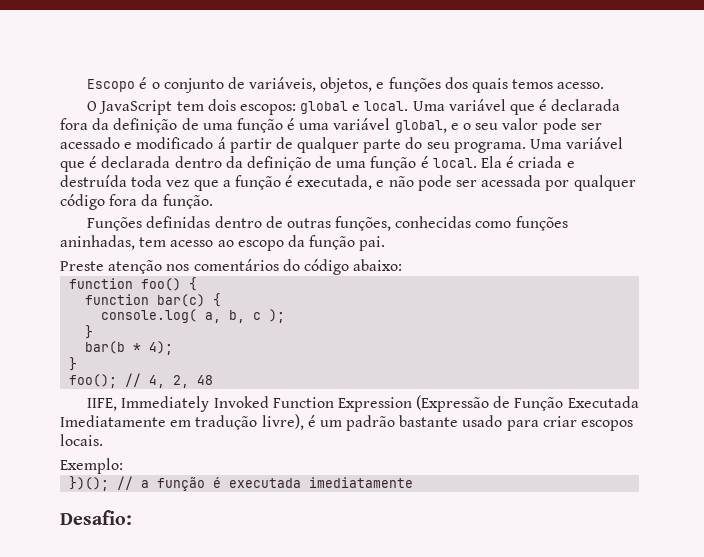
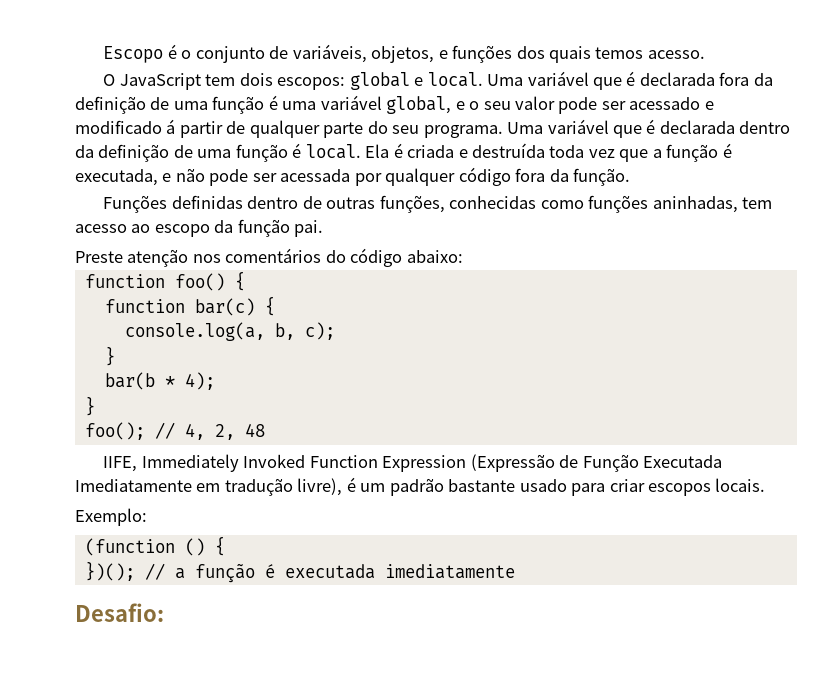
[101,309,286,323] console.log( a, b, c ); -> [124,322,335,341] console.log(a, b, c);
(123, 466) none -> [84,536,225,556] // (function () {

